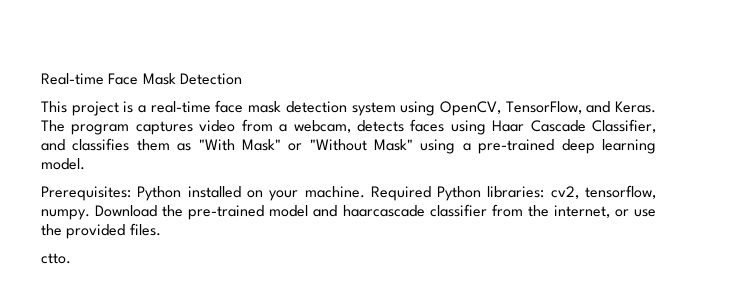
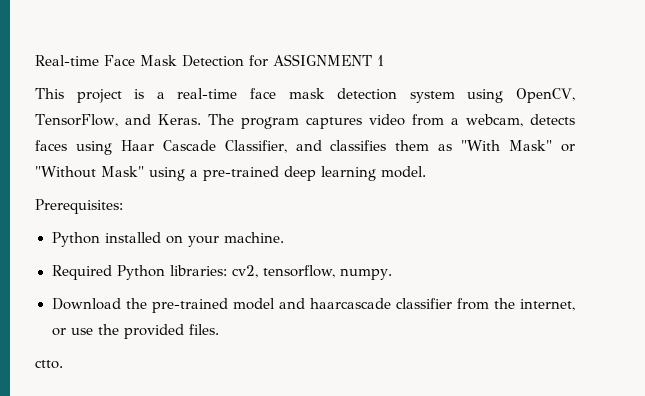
(242, 79) none -> [249,54,384,67] for ASSIGNMENT 1
(131, 193) none -> (123, 206) //
(365, 192) none -> (284, 237) //
(90, 214) none -> (393, 274) //

